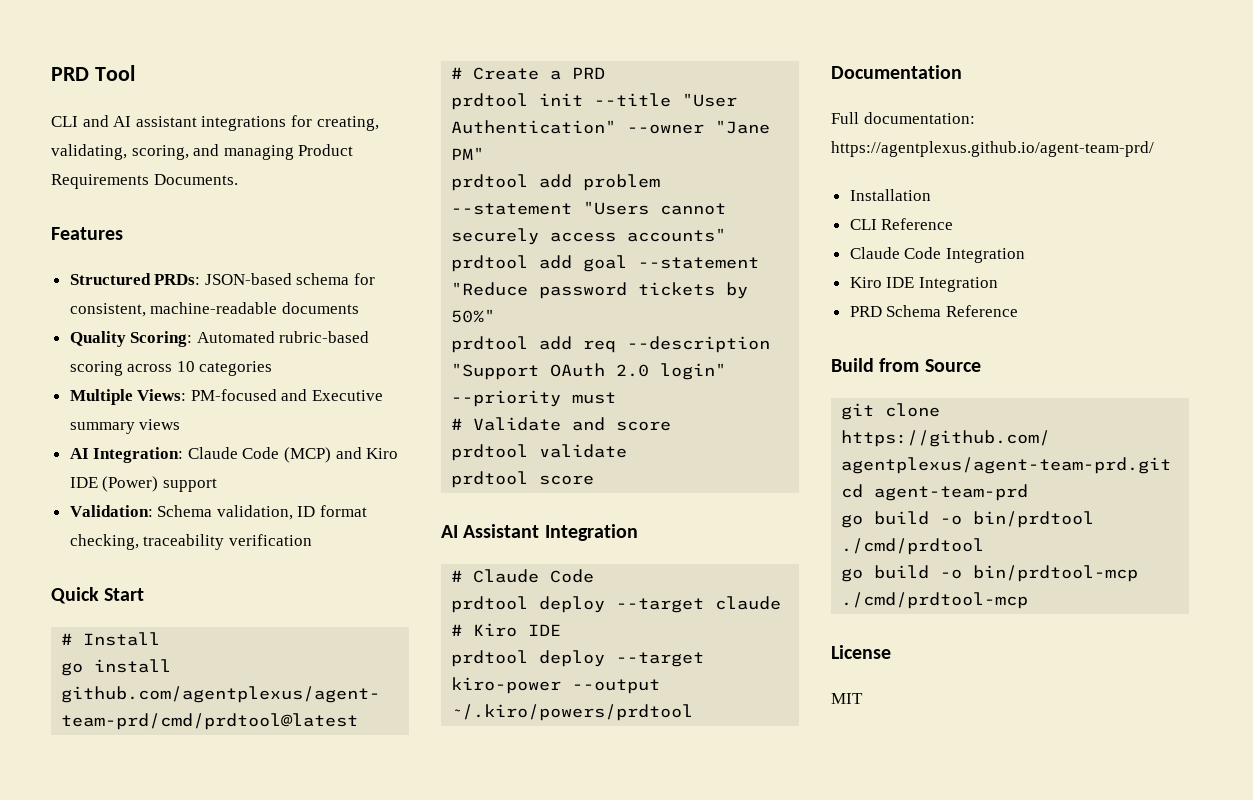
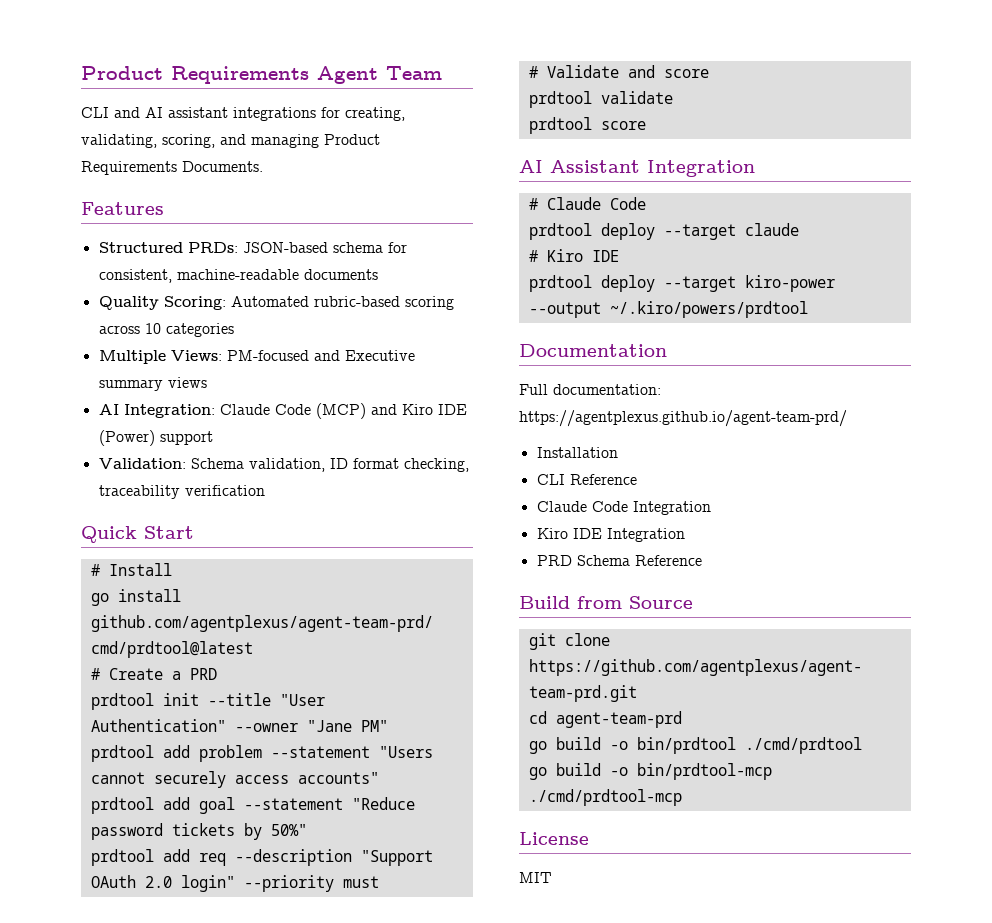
[51,65,135,81] PRD Tool -> [81,66,442,84] Product Requirements Agent Team

